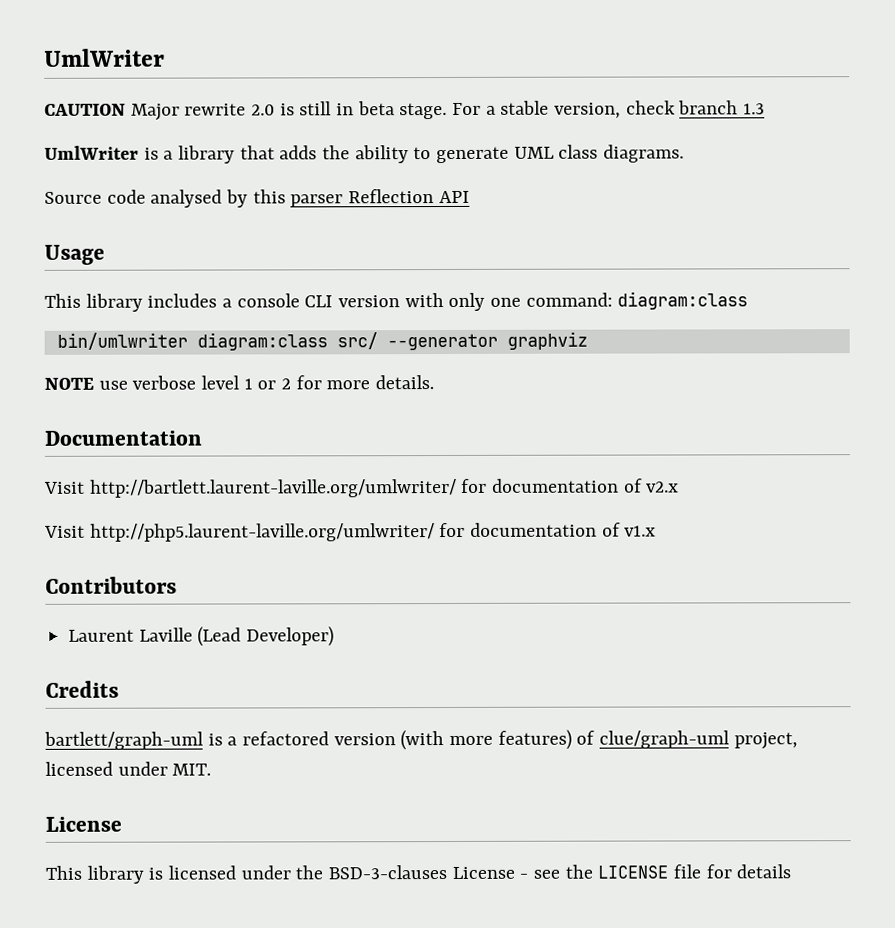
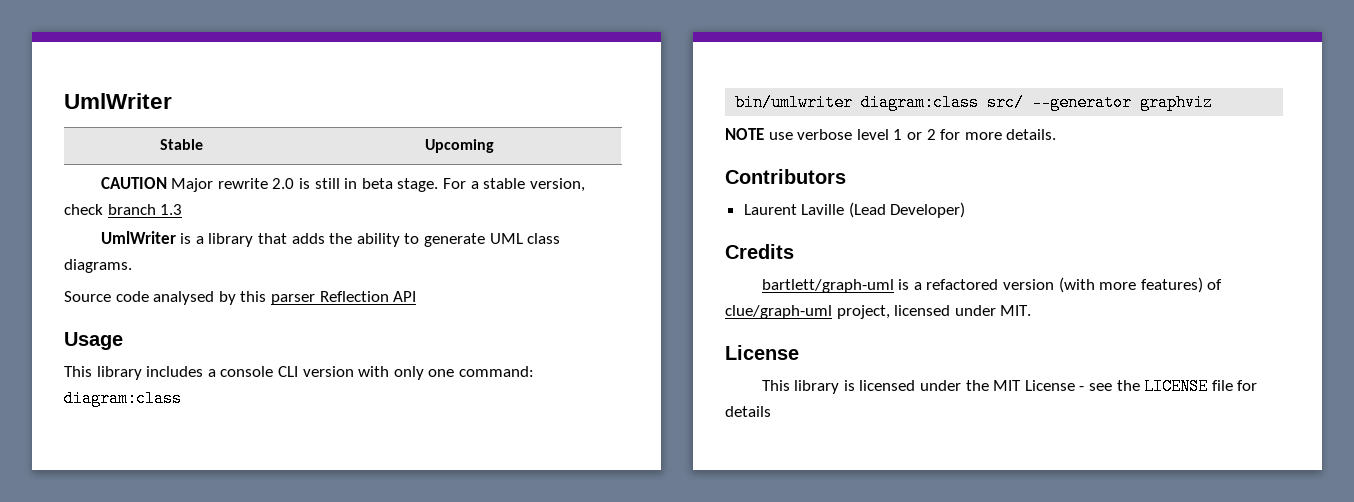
[44,48,165,67] UmlWriter -> [64,93,172,109] [159,139,203,150] [425,139,494,153] UmlWriter // Stable | Upcoming
[44,430,202,446] [44,478,680,498] [44,522,657,542] // Documentation // Visit http://bartlett.laurent-laville.org/umlwriter/ for documentation of v2.x // Visit http://php5.laurent-laville.org/umlwriter/ for documentation of v1.x -> (1057, 134) none
[328,865,448,880] BSD-3-clauses -> [993,380,1022,391] MIT

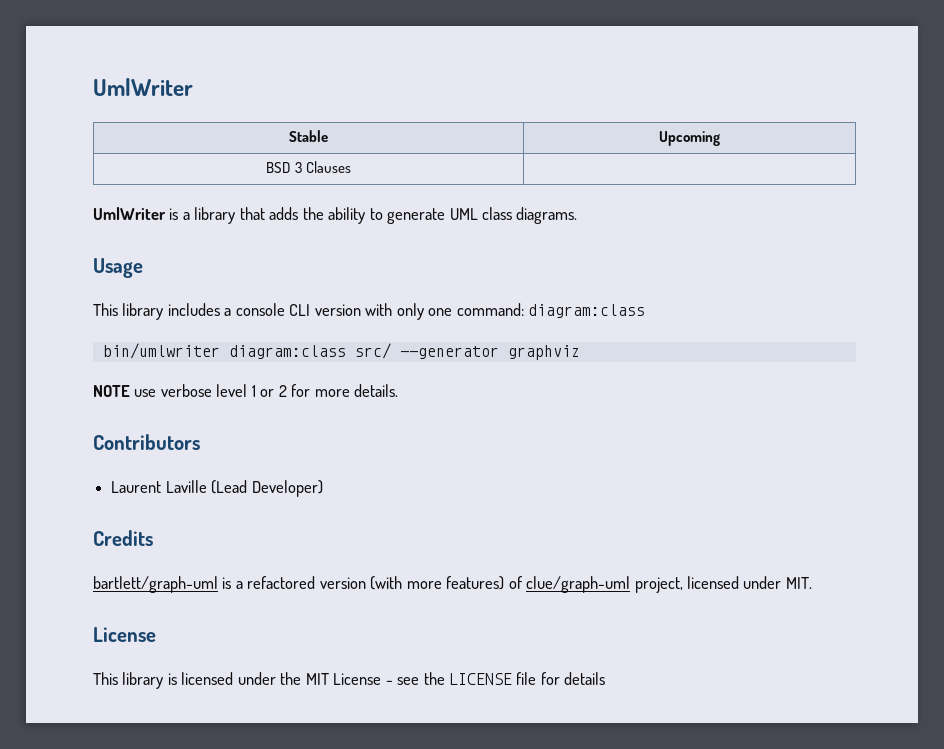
[100,177,585,192] [64,204,183,215] // CAUTION Major rewrite 2.0 is still in beta stage. For a stable version, check branch 1.3 -> [266,161,351,173] // BSD 3 Clauses |
[64,291,417,305] // Source code analysed by this parser Reflection API -> (578, 215) none

